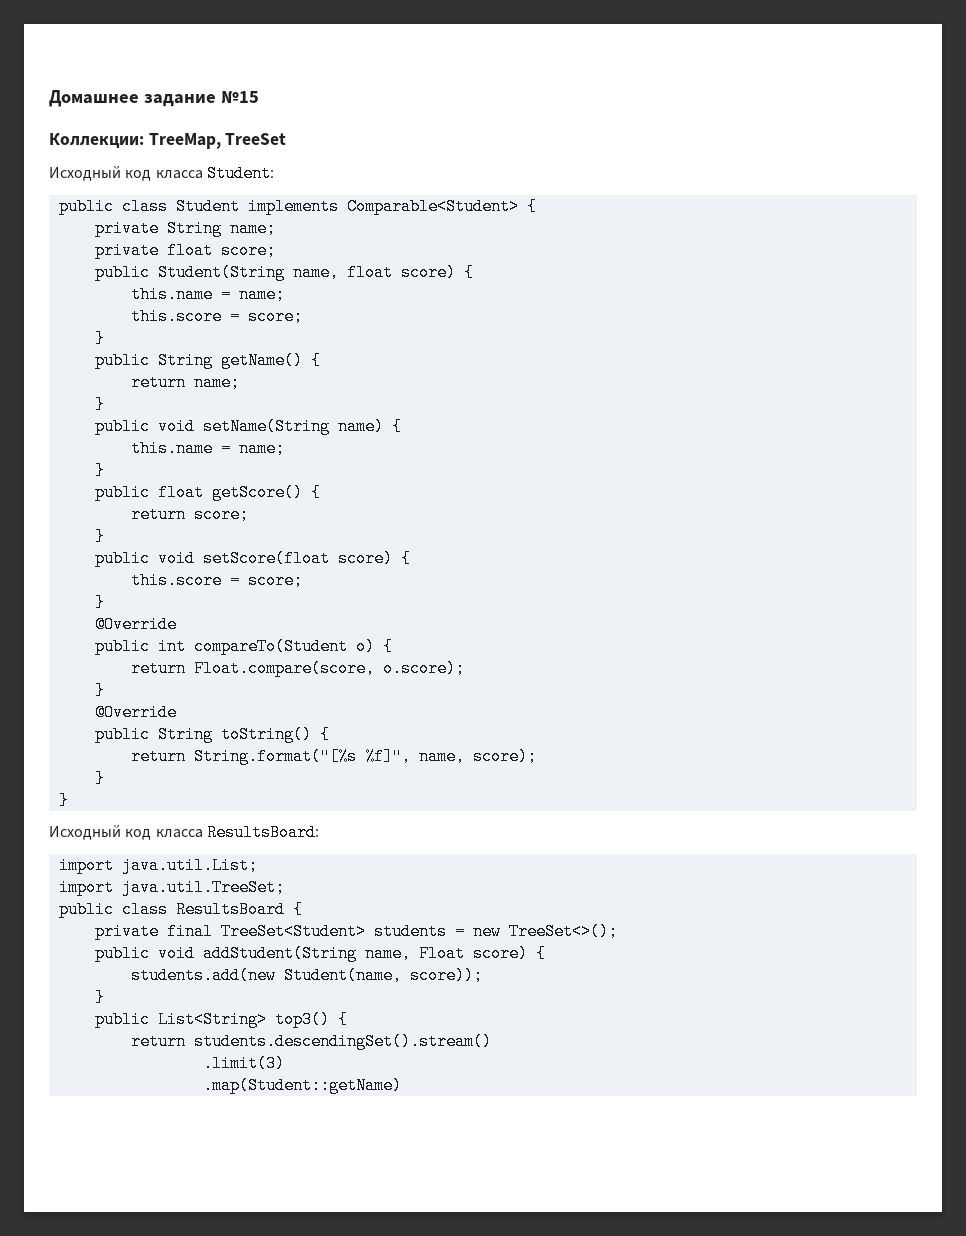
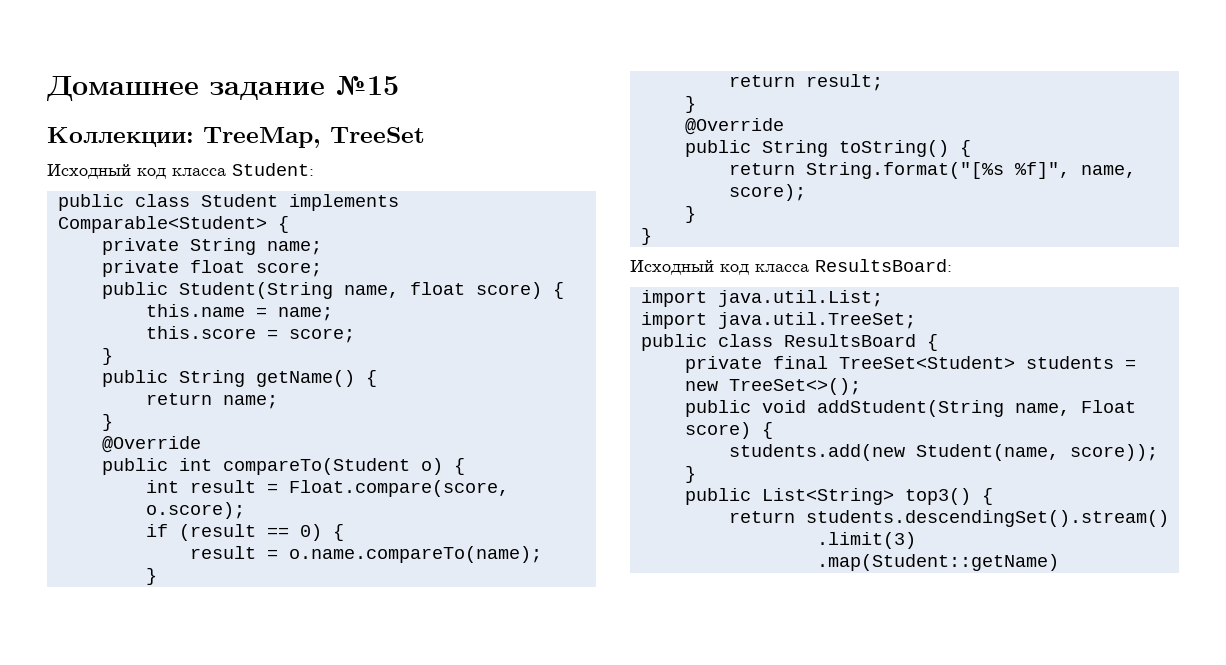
[94,418,402,435] [130,440,285,457] [94,462,105,479] [94,484,321,501] [130,506,249,523] [94,528,105,545] [94,550,411,567] [130,572,303,589] [94,594,105,611] // public void setName(String name) { // this.name = name; // } // public float getScore() { // return score; // } // public void setScore(float score) { // this.score = score; // } -> (113, 422) none
[130,660,186,677] return -> [145,480,278,493] int result =
(465, 668) none -> [145,524,344,541] [189,546,542,563] [145,568,157,585] [728,74,883,91] // if (result == 0) { // result = o.name.compareTo(name); // } // return result;

